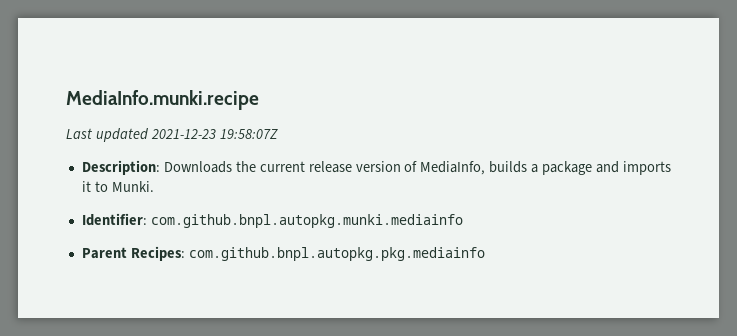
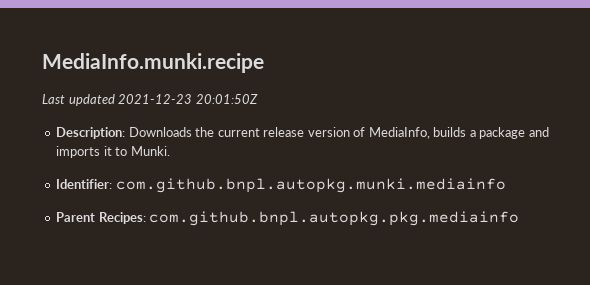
[219,129,278,139] 19:58:07Z -> [195,94,258,104] 20:01:50Z

